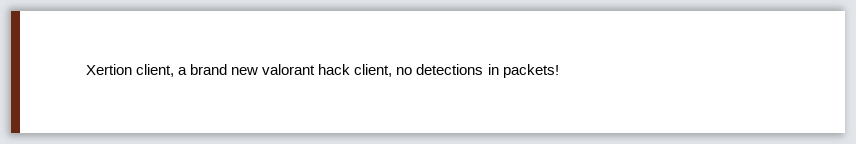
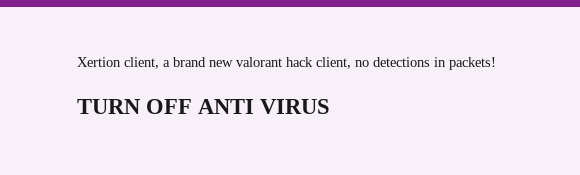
(559, 71) none -> [77,99,331,114] // TURN OFF ANTI VIRUS

